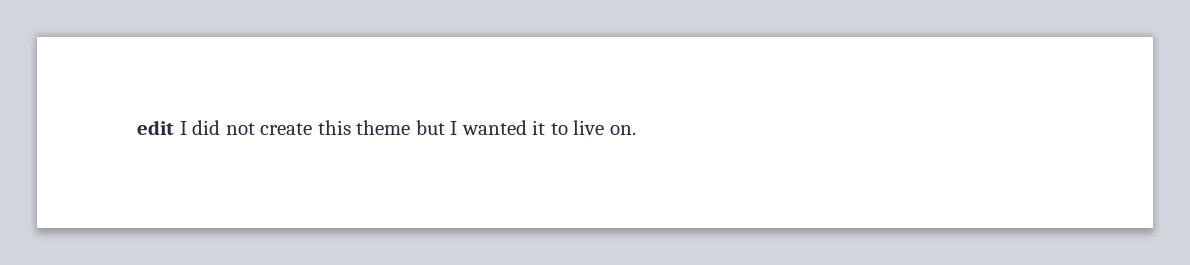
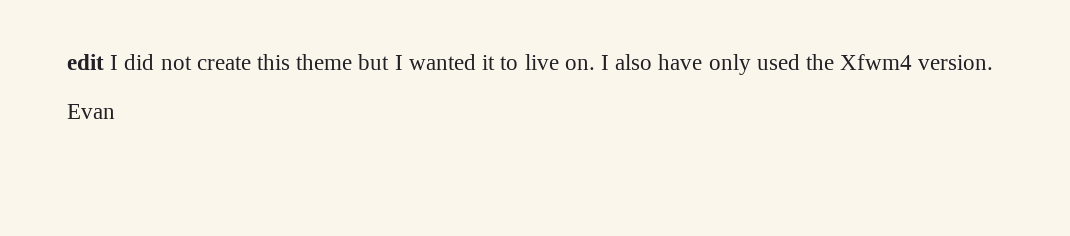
(636, 130) none -> [600,54,994,75] [67,104,115,119] I also have only used the Xfwm4 version. // Evan

